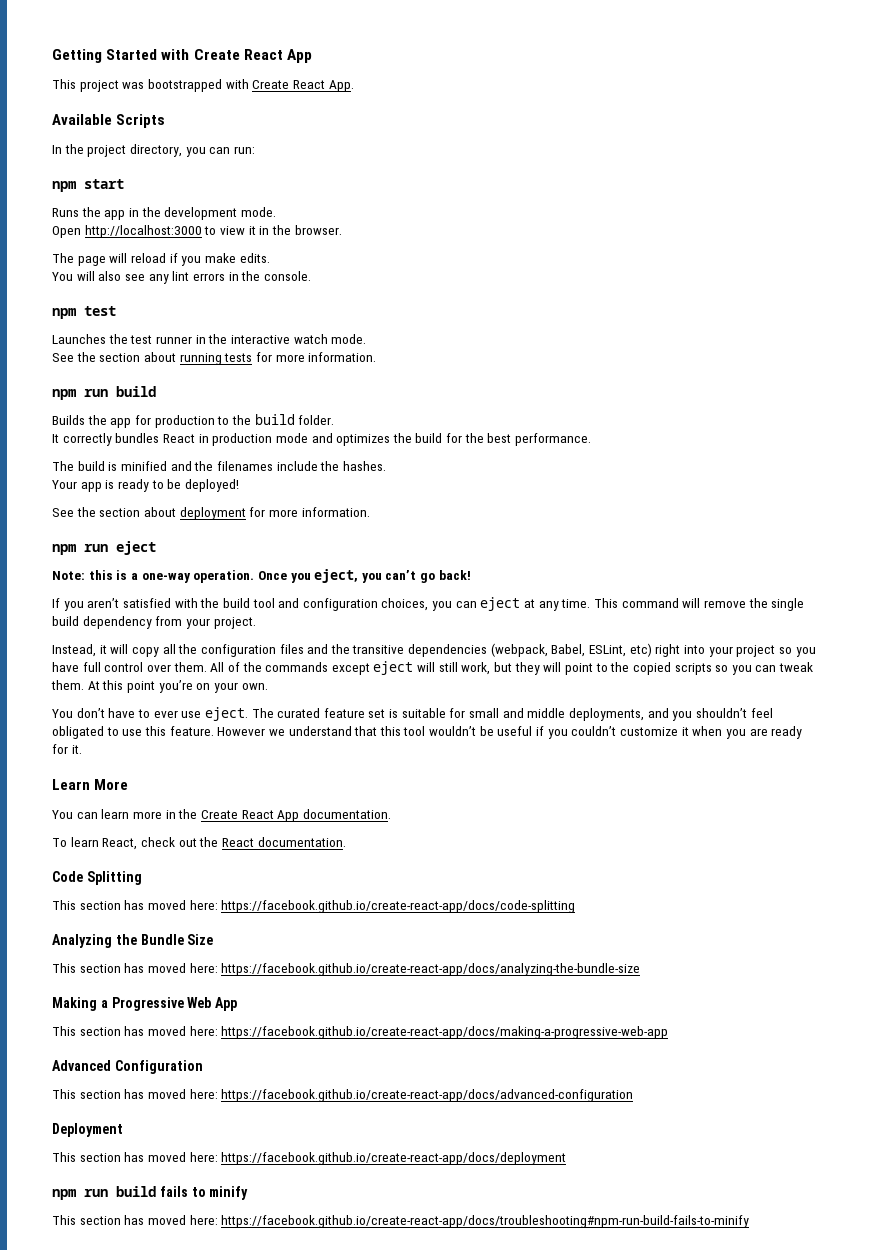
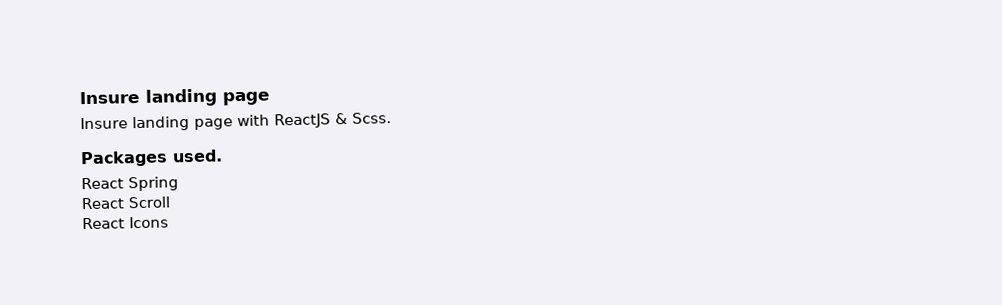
[52,49,312,63] [52,79,354,92] [52,114,166,128] [52,144,255,157] [52,179,124,192] [52,207,276,220] [52,225,342,238] [52,253,270,266] [52,271,311,284] [52,306,116,319] [52,334,367,344] [52,352,377,365] [52,386,156,400] [52,414,335,428] [52,433,592,446] [52,461,386,471] [52,479,239,492] [52,507,370,520] [52,541,156,555] [52,569,471,583] [52,597,805,611] [52,616,256,629] [52,643,816,657] [52,661,814,675] [51,680,268,693] [52,707,773,721] [52,726,803,739] [52,744,82,754] [52,779,129,790] [52,809,391,822] [52,837,346,850] [52,871,142,885] [52,900,576,913] [52,934,214,948] [52,963,641,976] [52,997,238,1011] [52,1026,669,1039] [52,1060,203,1074] [52,1089,634,1102] [52,1123,123,1137] [52,1152,567,1165] [52,1186,249,1200] [52,1215,750,1228] Getting Started with Create React App // This project was bootstrapped with Create React App. // Available Scripts // In the project directory, you can run: // npm start // Runs the app in the development mode. // Open http://localhost:3000 to view it in the browser. // The page will reload if you make edits. // You will also see any lint errors in the console. // npm test // Launches the test runner in the interactive watch mode. // See the section about running tests for more information. // npm run build // Builds the app for production to the build folder. // It correctly bundles React in production mode and optimizes the build for the best performance. // The build is minified and the filenames include the hashes. // Your app is ready to be deployed! // See the section about deployment for more information. // npm run eject // Note: this is a one-way operation. Once you eject, you can’t go back! // If you aren’t satisfied with the build tool and configuration choices, you can eject at any time. This command will remove the single build dependency from your project. // Instead, it will copy all the configuration files and the transitive dependencies (webpack, Babel, ESLint, etc) right into your project so you have full control over them. All of the commands except eject will still work, but they will point to the copied scripts so you can tweak them. At this point you’re on your own. // You don’t have to ever use eject. The curated feature set is suitable for small and middle deployments, and you shouldn’t feel obligated to use this feature. However we understand that this tool wouldn’t be useful if you couldn’t customize it when you are ready for it. // Learn More // You can learn more in the Create React App documentation. // To learn React, check out the React documentation. // Code Splitting // This section has moved here: https://facebook.github.io/create-react-app/docs/code-splitting // Analyzing the Bundle Size // This section has moved here: https://facebook.github.io/create-react-app/docs/analyzing-the-bundle-size // Making a Progressive Web App // This section has moved here: https://facebook.github.io/create-react-app/docs/making-a-progressive-web-app // Advanced Configuration // This section has moved here: https://facebook.github.io/create-react-app/docs/advanced-configuration // Deployment // This section has moved here: https://facebook.github.io/create-react-app/docs/deployment // npm run build fails to minify // This section has moved here: https://facebook.github.io/create-react-app/docs/troubleshooting#npm-run-build-fails-to-minify -> [79,88,271,107] [80,112,392,132] [80,149,223,168] [81,176,179,192] [81,196,171,210] [82,216,169,230] Insure landing page // Insure landing page with ReactJS & Scss. // Packages used. // React Spring // React Scroll // React Icons

